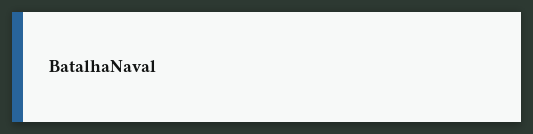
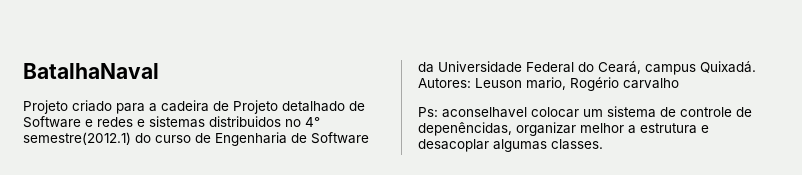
(156, 66) none -> [23,100,365,114] [23,116,320,128] [23,132,369,146] [418,61,756,75] [418,77,679,91] [418,106,752,118] [418,122,709,136] [418,139,603,152] // Projeto criado para a cadeira de Projeto detalhado de Software e redes e sistemas distribuidos no 4° semestre(2012.1) do curso de Engenharia de Software da Universidade Federal do Ceará, campus Quixadá. Autores: Leuson mario, Rogério carvalho // Ps: aconselhavel colocar um sistema de controle de depenêncidas, organizar melhor a estrutura e desacoplar algumas classes.

